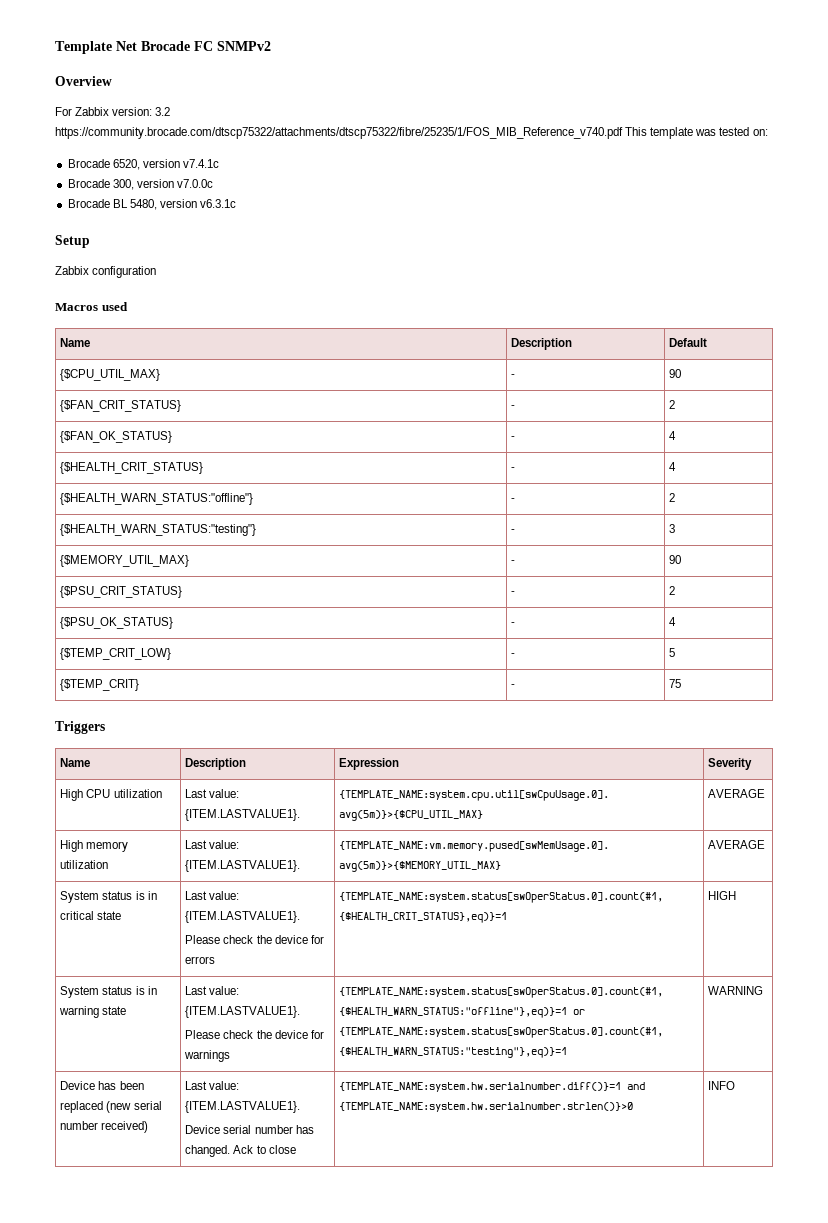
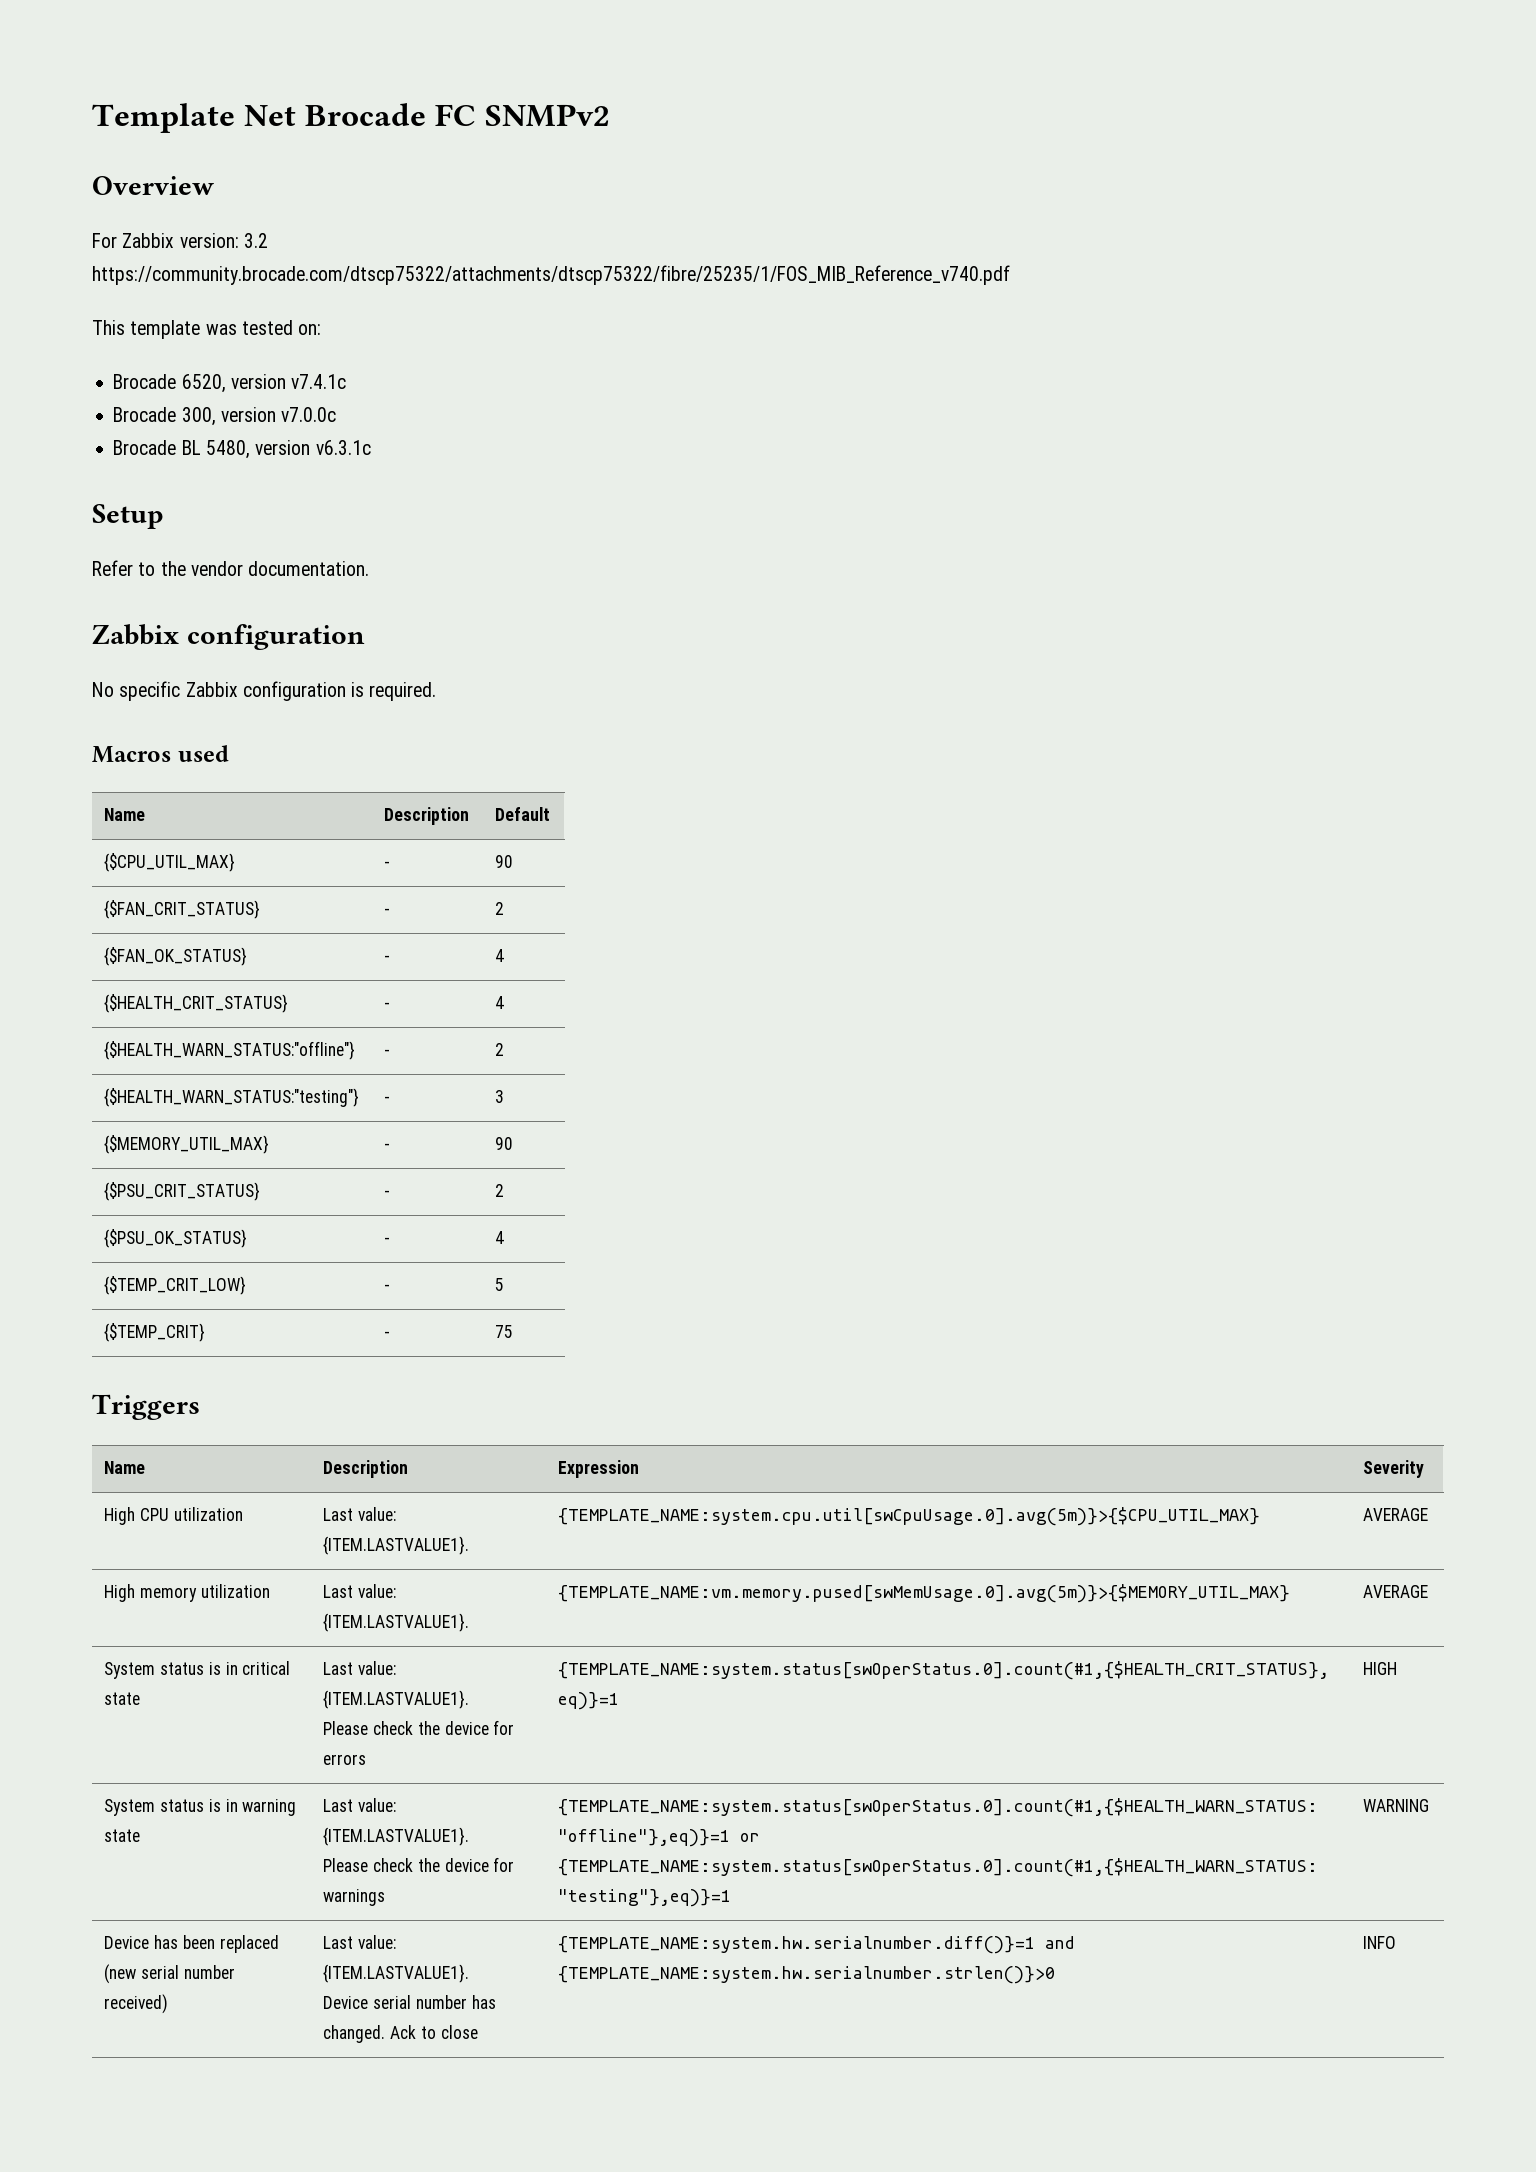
(623, 133) none -> (1010, 275) //
[55,266,157,278] Zabbix configuration -> [92,560,370,576] [92,624,365,650] [92,681,437,701] Refer to the vendor documentation. // Zabbix configuration // No specific Zabbix configuration is required.

